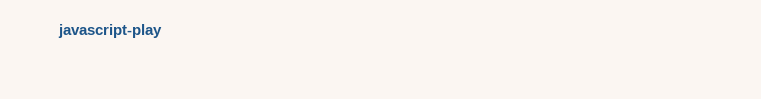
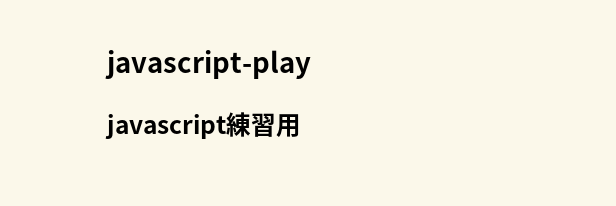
(162, 31) none -> [105,112,301,139] // javascript練習用

